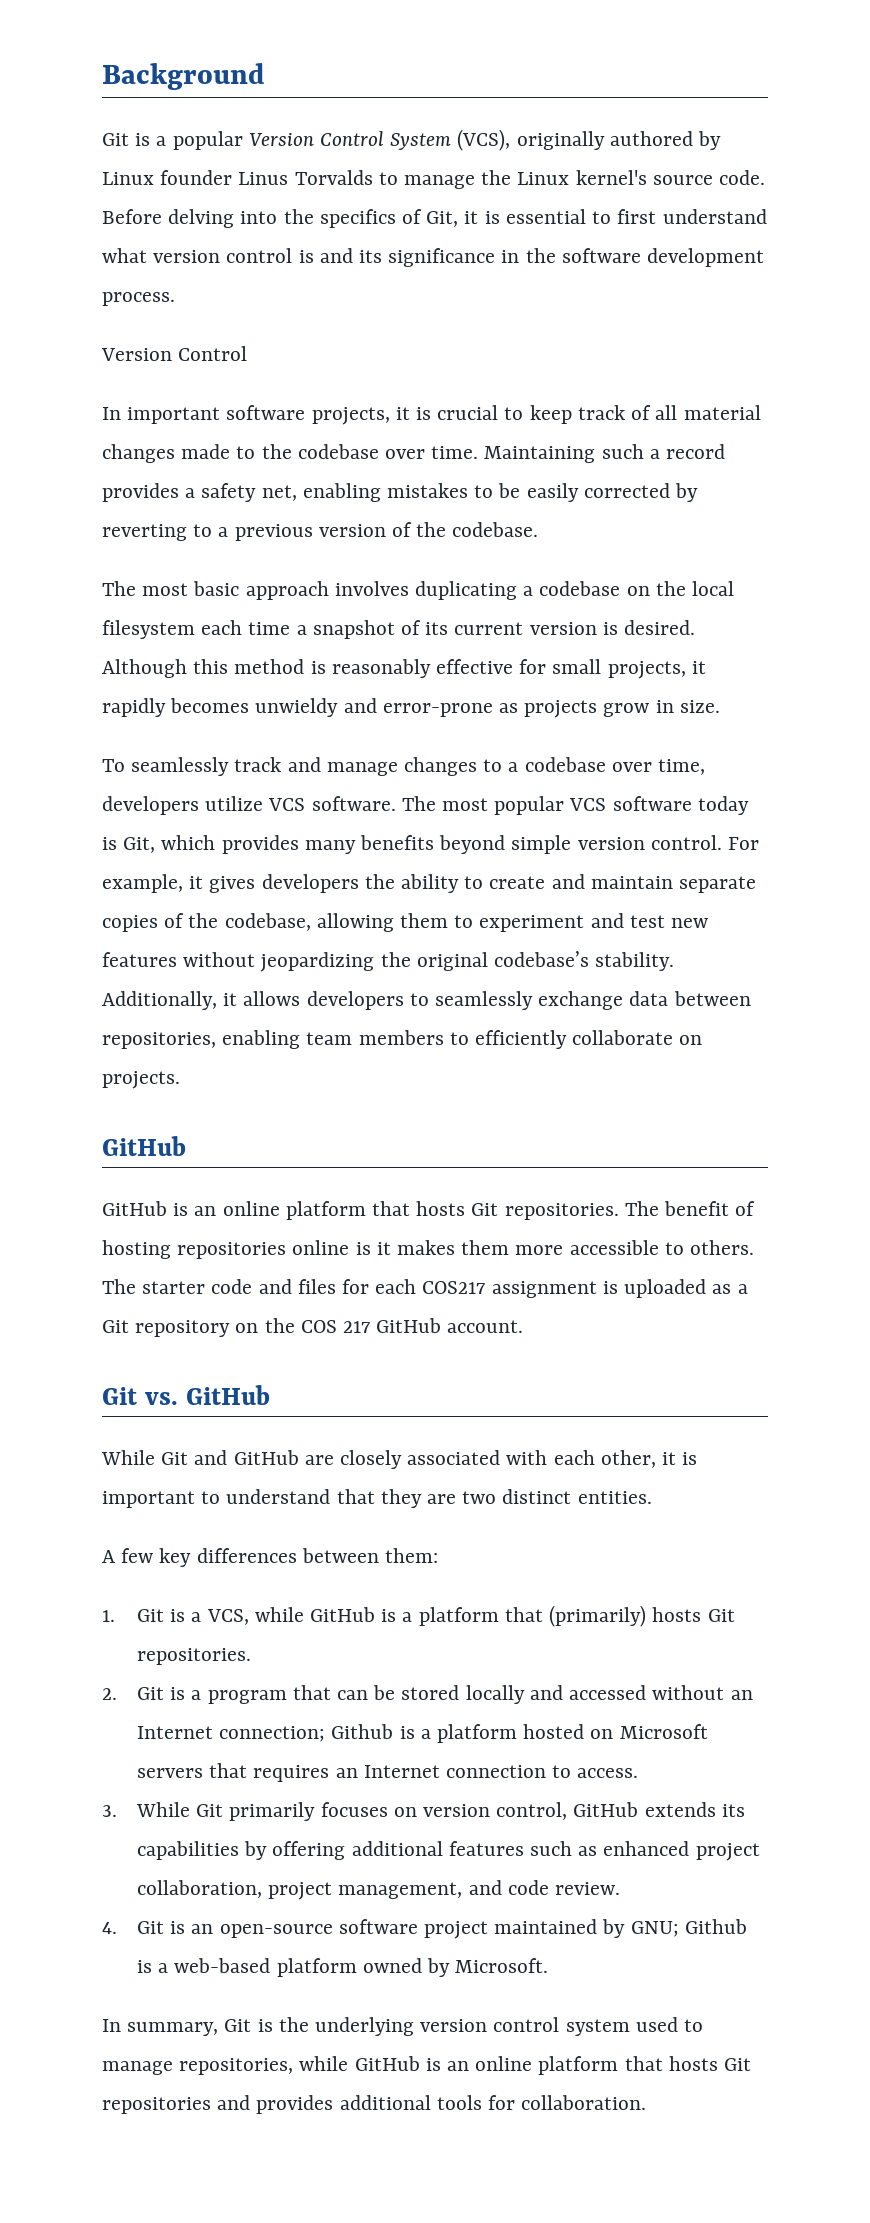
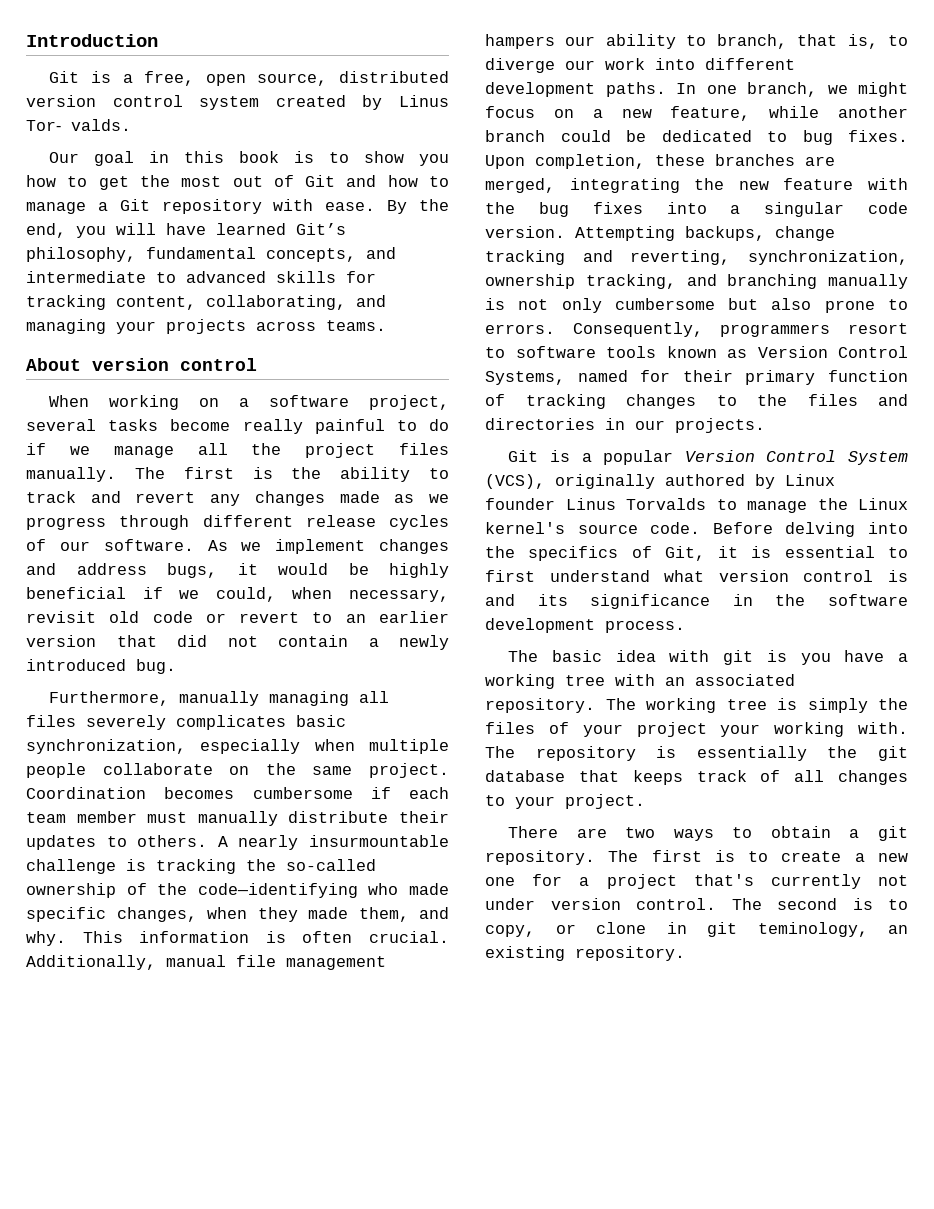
[102,63,265,90] Background -> [26,34,158,47] [49,71,449,86] [26,95,449,110] [26,119,131,131] [49,151,449,166] [26,175,450,190] [26,199,449,214] [26,223,346,238] [26,247,396,262] [26,271,376,283] [26,295,386,310] [26,319,386,334] [26,358,257,371] [49,395,450,410] [26,419,450,434] [26,443,449,458] [26,467,449,482] [26,491,450,506] [26,515,449,530] [26,539,450,554] [26,563,449,578] [26,587,449,602] [26,611,449,623] [26,635,449,650] [26,659,176,674] [49,691,390,706] [26,715,346,730] [26,739,449,754] [26,763,449,778] [26,787,449,799] [26,811,449,826] [26,835,449,850] [26,859,376,874] [26,883,449,898] [26,907,449,922] [26,931,449,946] [26,955,386,970] [485,34,908,49] [485,58,795,73] [485,82,908,97] [485,106,908,121] [485,130,908,145] [485,154,835,169] [485,178,908,193] [485,202,908,217] [485,226,835,241] [485,250,908,265] [485,274,908,289] [485,298,908,313] [485,322,908,337] [485,346,908,358] [485,370,908,385] [485,394,908,409] [485,418,765,433] Introduction // Git is a free, open source, distributed version control system created by Linus Tor‐ valds. // Our goal in this book is to show you how to get the most out of Git and how to manage a Git repository with ease. By the end, you will have learned Git’s philosophy, fundamental concepts, and intermediate to advanced skills for tracking content, collaborating, and managing your projects across teams. // About version control // When working on a software project, several tasks become really painful to do if we manage all the project files manually. The first is the ability to track and revert any changes made as we progress through different release cycles of our software. As we implement changes and address bugs, it would be highly beneficial if we could, when necessary, revisit old code or revert to an earlier version that did not contain a newly introduced bug. // Furthermore, manually managing all files severely complicates basic synchronization, especially when multiple people collaborate on the same project. Coordination becomes cumbersome if each team member must manually distribute their updates to others. A nearly insurmountable challenge is tracking the so-called ownership of the code—identifying who made specific changes, when they made them, and why. This information is often crucial. Additionally, manual file management hampers our ability to branch, that is, to diverge our work into different development paths. In one branch, we might focus on a new feature, while another branch could be dedicated to bug fixes. Upon completion, these branches are merged, integrating the new feature with the bug fixes into a singular code version. Attempting backups, change tracking and reverting, synchronization, ownership tracking, and branching manually is not only cumbersome but also prone to errors. Consequently, programmers resort to software tools known as Version Control Systems, named for their primary function of tracking changes to the files and directories in our projects.
[101,346,248,361] [102,405,761,425] [102,444,726,463] [102,483,699,502] [102,522,539,541] [102,581,735,600] [102,620,696,639] [102,659,706,679] [102,698,720,718] [102,757,706,776] [102,796,749,815] [102,835,760,854] [102,874,757,893] [102,913,709,932] [102,951,675,972] [102,991,751,1010] [102,1030,703,1049] [102,1071,180,1089] [102,1136,186,1156] [102,1201,756,1220] [102,1240,755,1259] [102,1279,748,1298] [102,1318,524,1337] [102,1385,270,1405] [101,1450,698,1469] [102,1489,652,1508] [102,1548,439,1567] [102,1605,735,1627] [136,1648,251,1665] [102,1685,753,1704] [136,1724,708,1743] [136,1763,639,1782] [102,1802,745,1821] [136,1841,760,1861] [136,1880,621,1900] [102,1919,747,1939] [136,1958,549,1977] [102,2017,704,2036] [102,2056,752,2075] [102,2095,647,2114] Version Control // In important software projects, it is crucial to keep track of all material changes made to the codebase over time. Maintaining such a record provides a safety net, enabling mistakes to be easily corrected by reverting to a previous version of the codebase. // The most basic approach involves duplicating a codebase on the local filesystem each time a snapshot of its current version is desired. Although this method is reasonably effective for small projects, it rapidly becomes unwieldy and error-prone as projects grow in size. // To seamlessly track and manage changes to a codebase over time, developers utilize VCS software. The most popular VCS software today is Git, which provides many benefits beyond simple version control. For example, it gives developers the ability to create and maintain separate copies of the codebase, allowing them to experiment and test new features without jeopardizing the original codebase’s stability. Additionally, it allows developers to seamlessly exchange data between repositories, enabling team members to efficiently collaborate on projects. // GitHub // GitHub is an online platform that hosts Git repositories. The benefit of hosting repositories online is it makes them more accessible to others. The starter code and files for each COS217 assignment is uploaded as a Git repository on the COS 217 GitHub account. // Git vs. GitHub // While Git and GitHub are closely associated with each other, it is important to understand that they are two distinct entities. // A few key differences between them: // 1. Git is a VCS, while GitHub is a platform that (primarily) hosts Git repositories. // 2. Git is a program that can be stored locally and accessed without an Internet connection; Github is a platform hosted on Microsoft servers that requires an Internet connection to access. // 3. While Git primarily focuses on version control, GitHub extends its capabilities by offering additional features such as enhanced project collaboration, project management, and code review. // 4. Git is an open-source software project maintained by GNU; Github is a web-based platform owned by Microsoft. // In summary, Git is the underlying version control system used to manage repositories, while GitHub is an online platform that hosts Git repositories and provides additional tools for collaboration. -> [508,650,908,665] [485,674,795,689] [485,698,908,713] [485,722,908,737] [485,746,908,761] [485,770,908,785] [485,794,645,809] [508,826,908,841] [485,850,908,865] [485,874,908,889] [485,898,908,910] [485,922,908,937] [485,946,685,961] The basic idea with git is you have a working tree with an associated repository. The working tree is simply the files of your project your working with. The repository is essentially the git database that keeps track of all changes to your project. // There are two ways to obtain a git repository. The first is to create a new one for a project that's currently not under version control. The second is to copy, or clone in git teminology, an existing repository.

